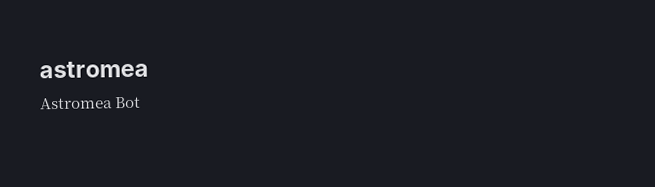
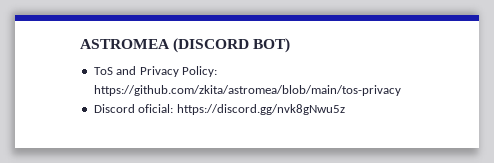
[39,59,149,79] [40,96,142,110] astromea // Astromea Bot -> [80,38,291,53] [93,66,217,77] [93,85,401,96] [93,104,345,115] ASTROMEA (DISCORD BOT) // ToS and Privacy Policy: https://github.com/zkita/astromea/blob/main/tos-privacy // Discord oficial: https://discord.gg/nvk8gNwu5z

